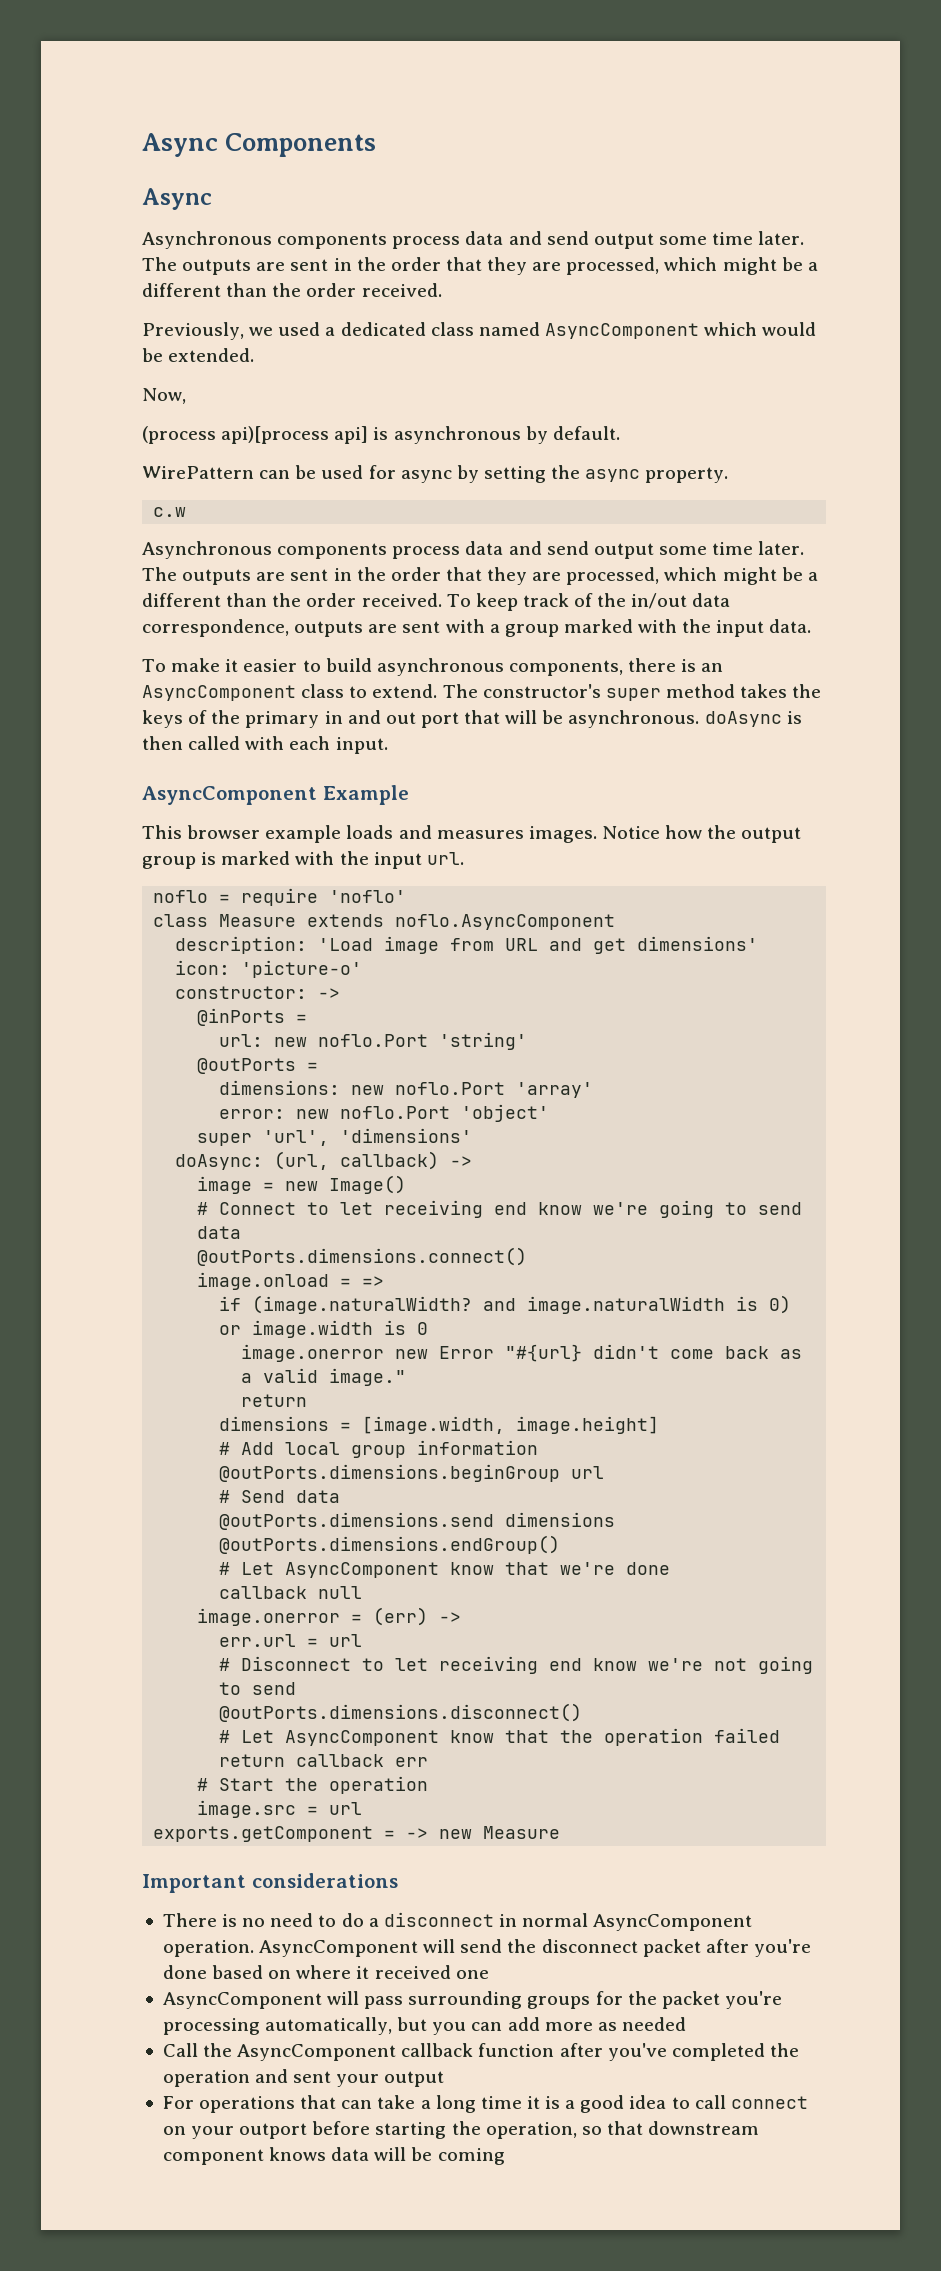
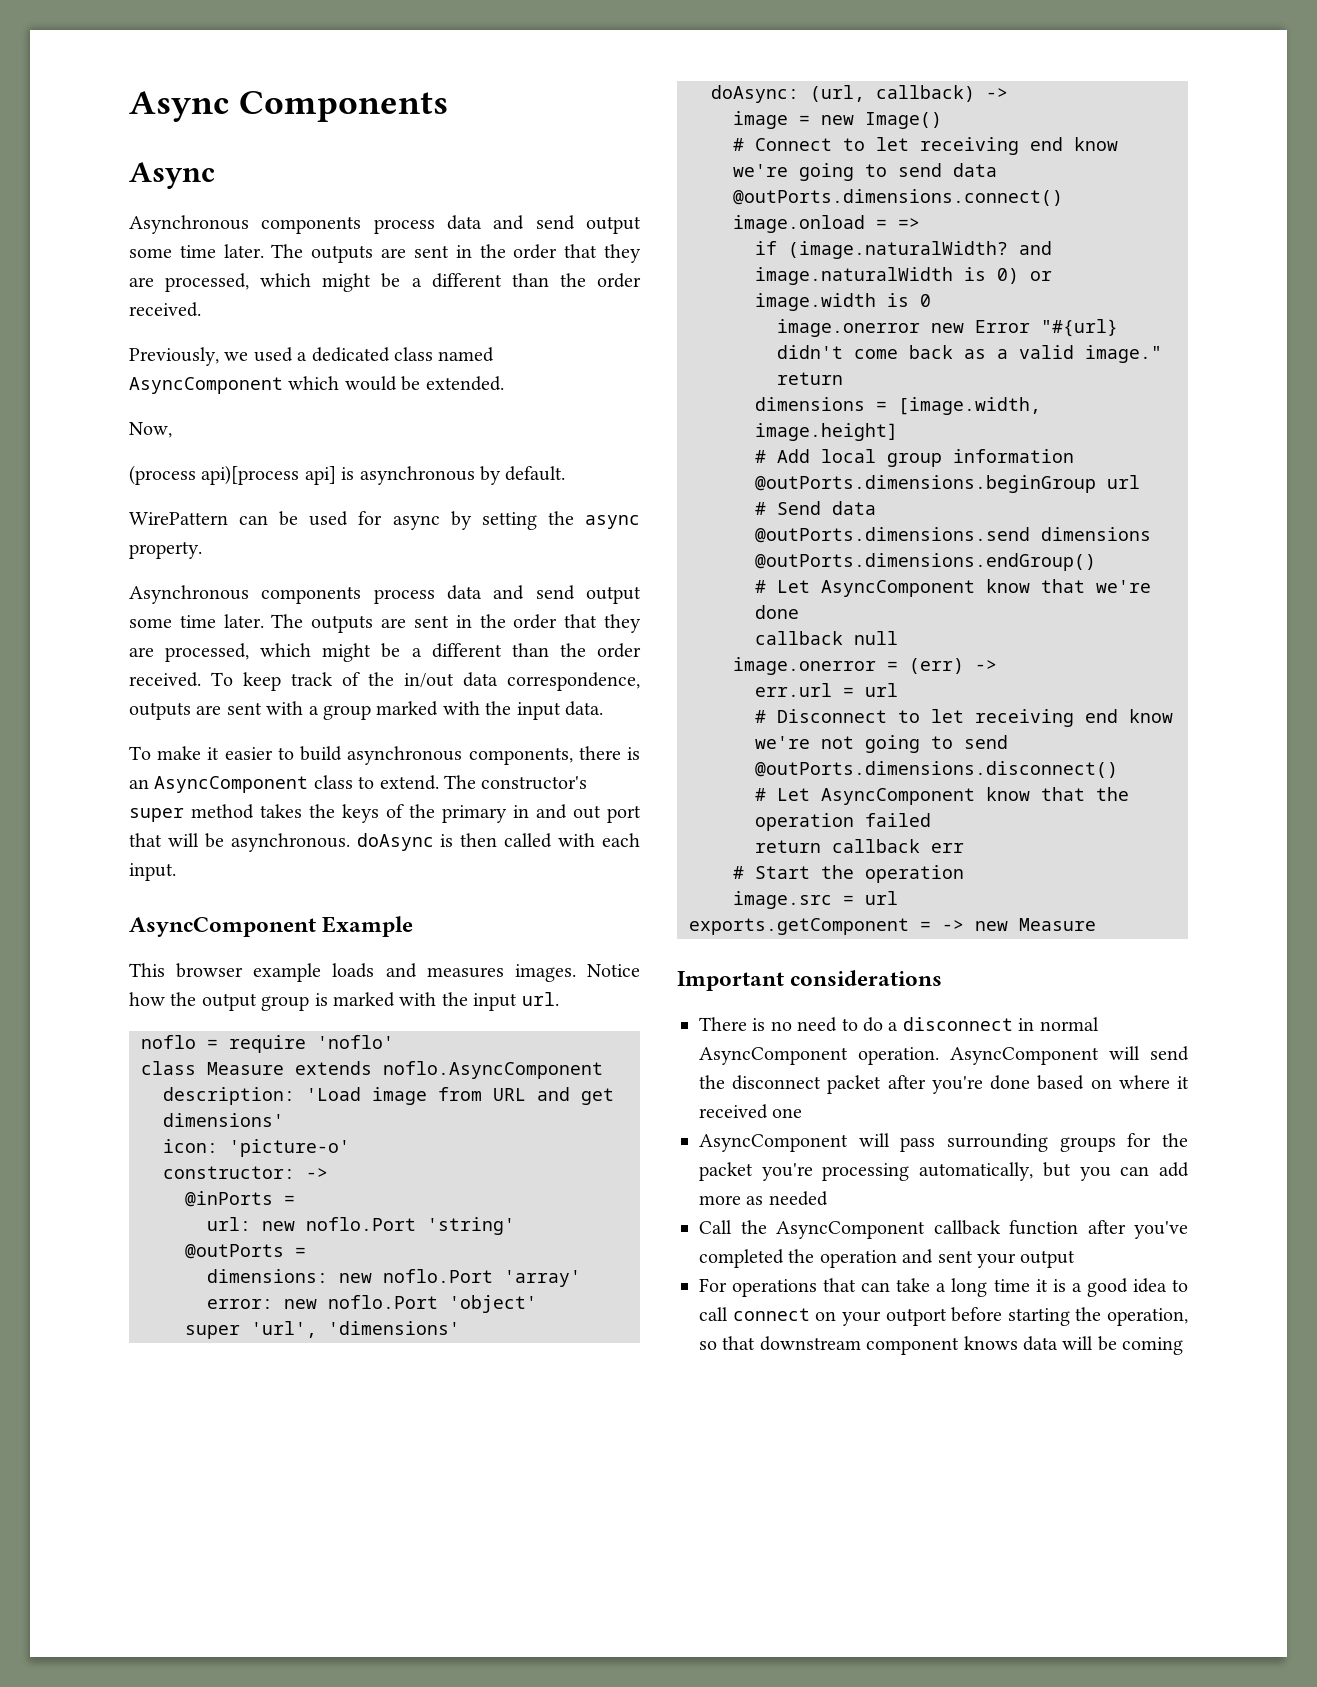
[153,507,187,517] // c.w -> (202, 550) none

